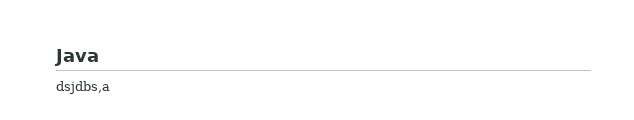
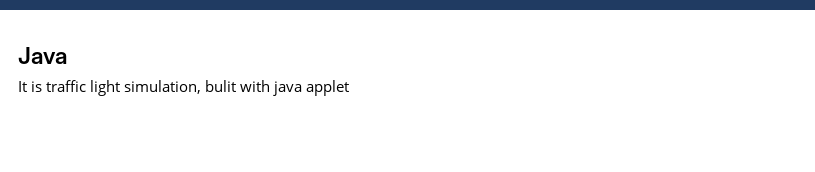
[56,81,110,94] dsjdbs,a -> [18,80,350,96] It is traffic light simulation, bulit with java applet

